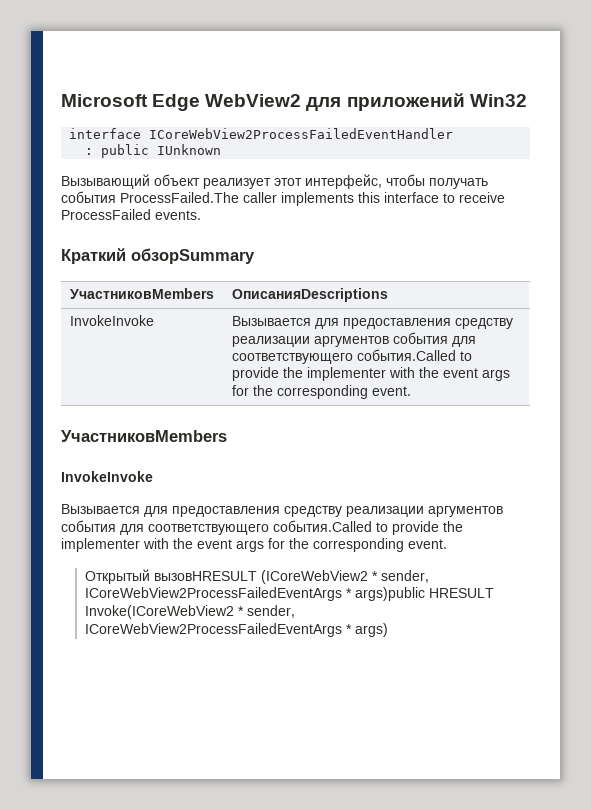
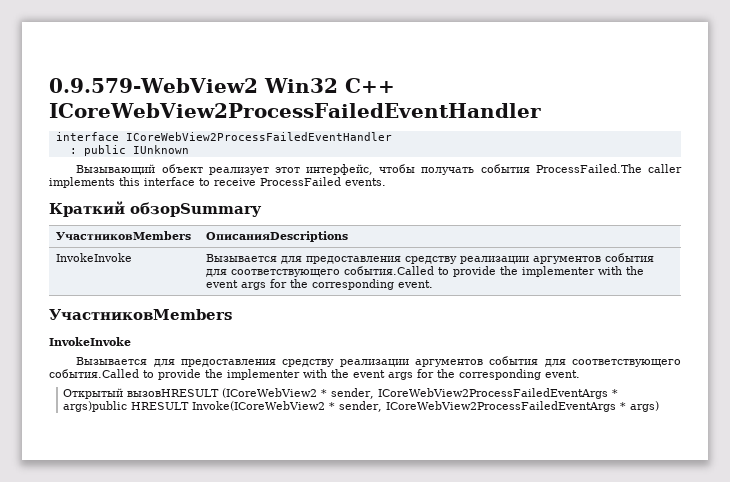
[61,93,465,111] Microsoft Edge WebView2 для приложений -> [49,78,258,93] 0.9.579-WebView2
(527, 100) none -> [344,78,395,93] [49,103,541,118] C++ ICoreWebView2ProcessFailedEventHandler

